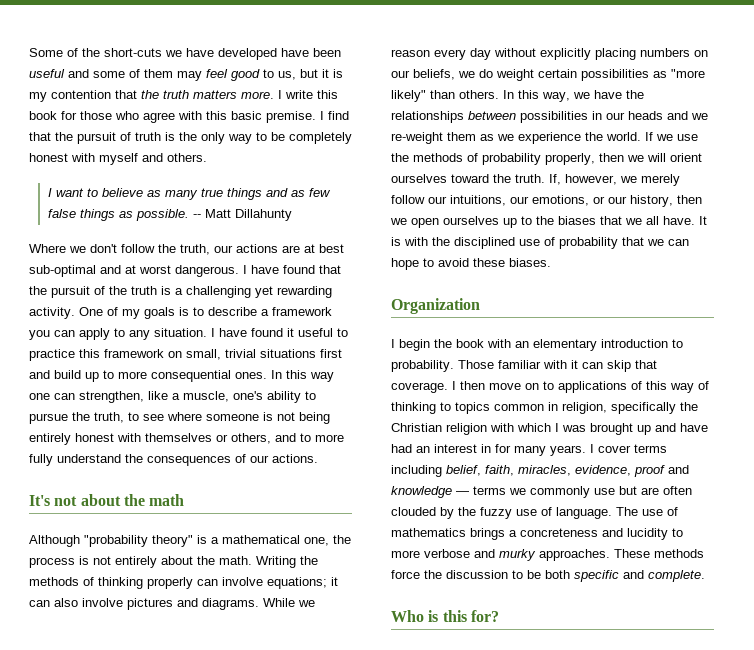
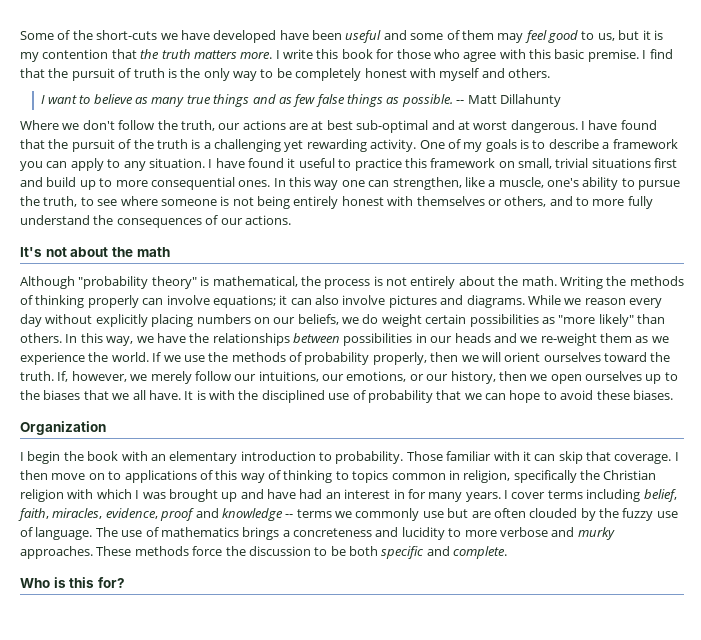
[211,535,329,546] a mathematical one, -> [212,276,298,287] mathematical,
[456,491,469,495] — -> [285,514,294,518] --

